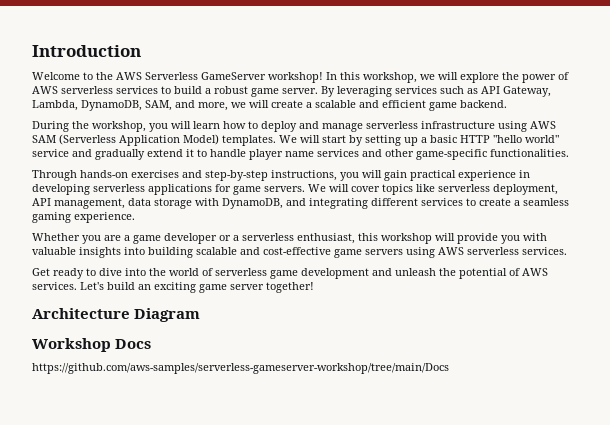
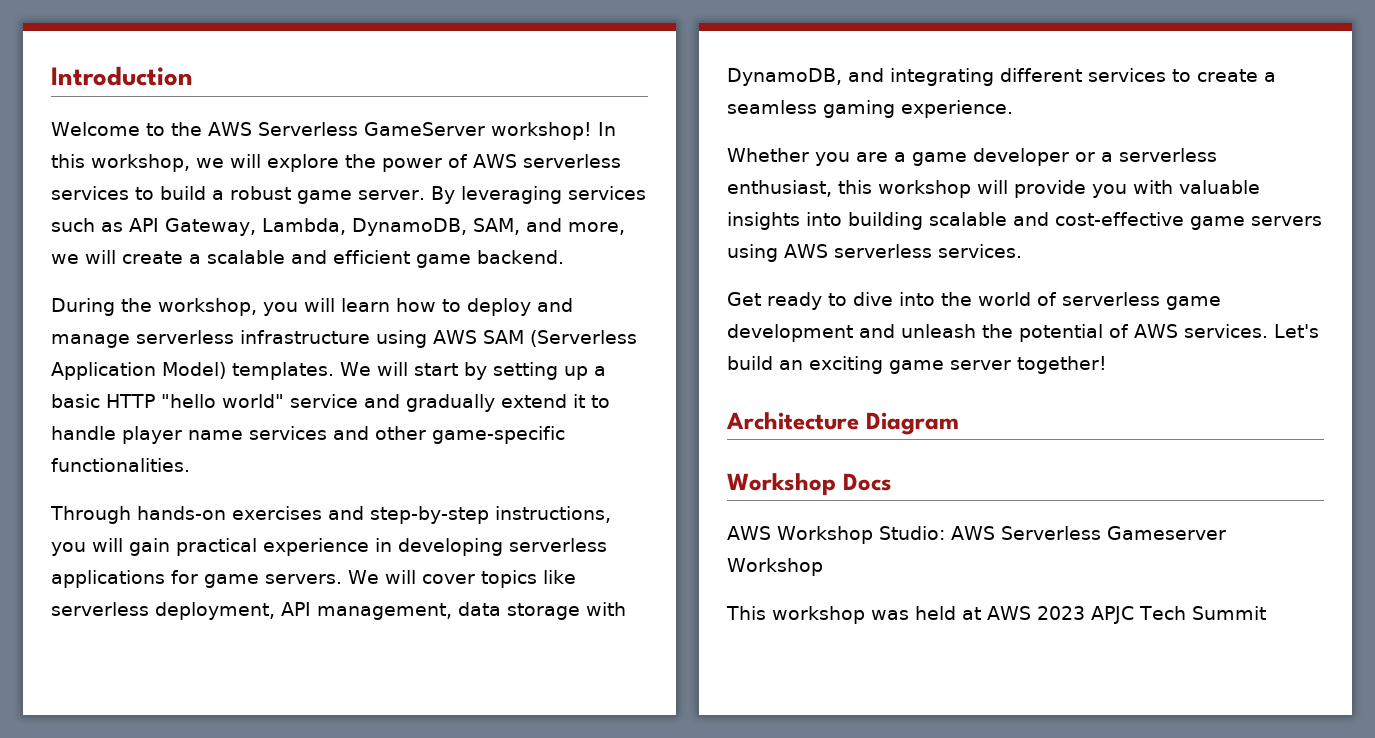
[32,363,449,374] https://github.com/aws-samples/serverless-gameserver-workshop/tree/main/Docs -> [727,526,1226,544] [727,558,823,576] [726,606,1266,624] AWS Workshop Studio: AWS Serverless Gameserver Workshop // This workshop was held at AWS 2023 APJC Tech Summit

